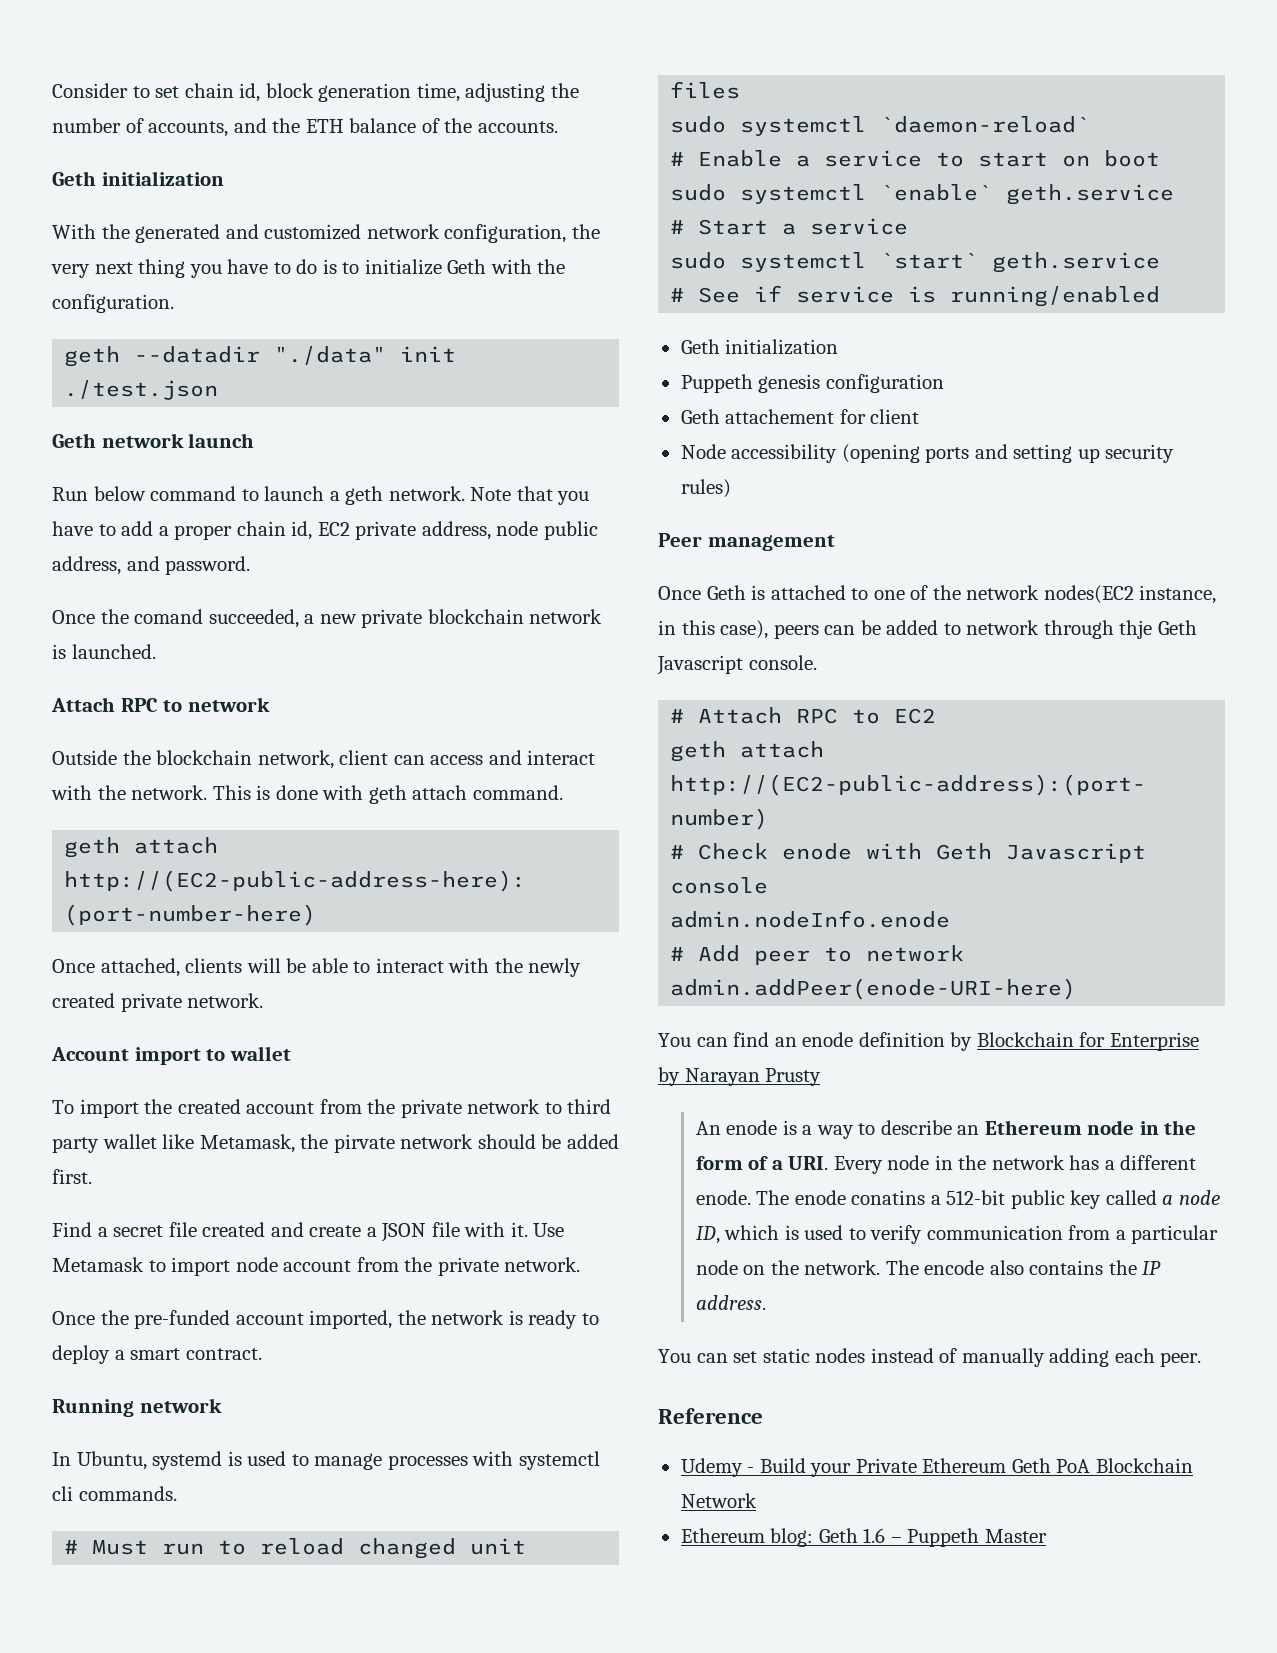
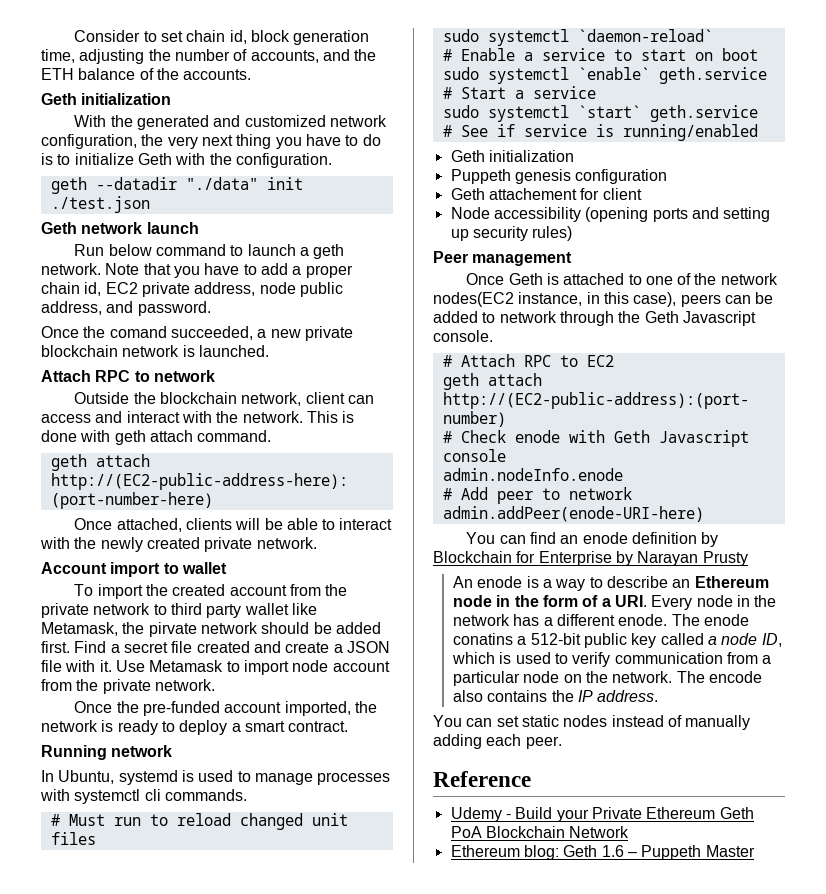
(92, 1176) // -> (70, 647) none
[1119,620,1153,639] thje -> [618,311,641,323] the

